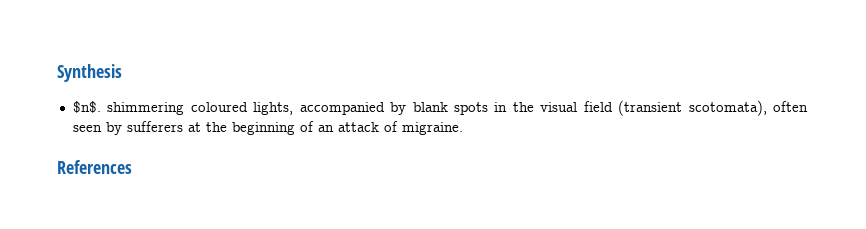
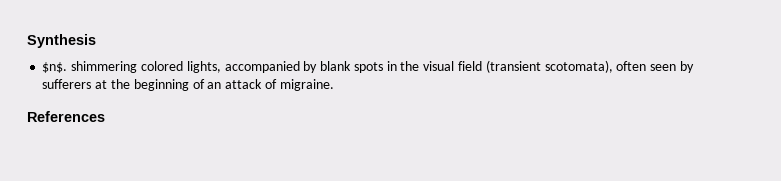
[190,102,248,112] coloured -> [140,61,183,71] colored

